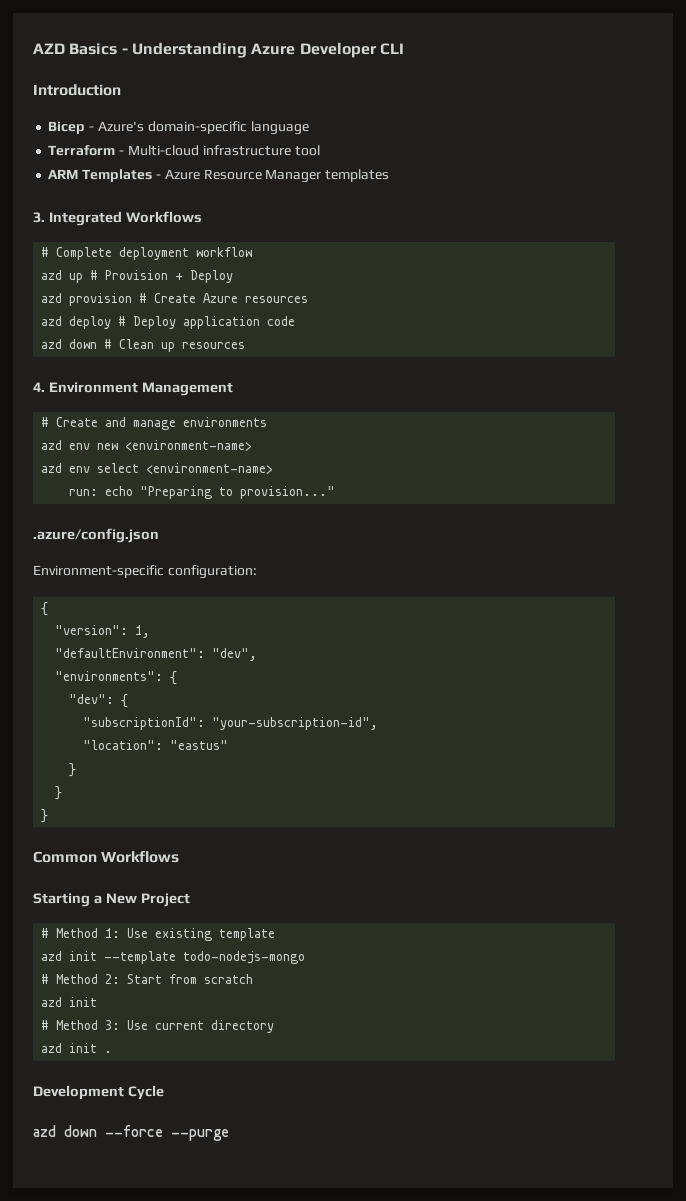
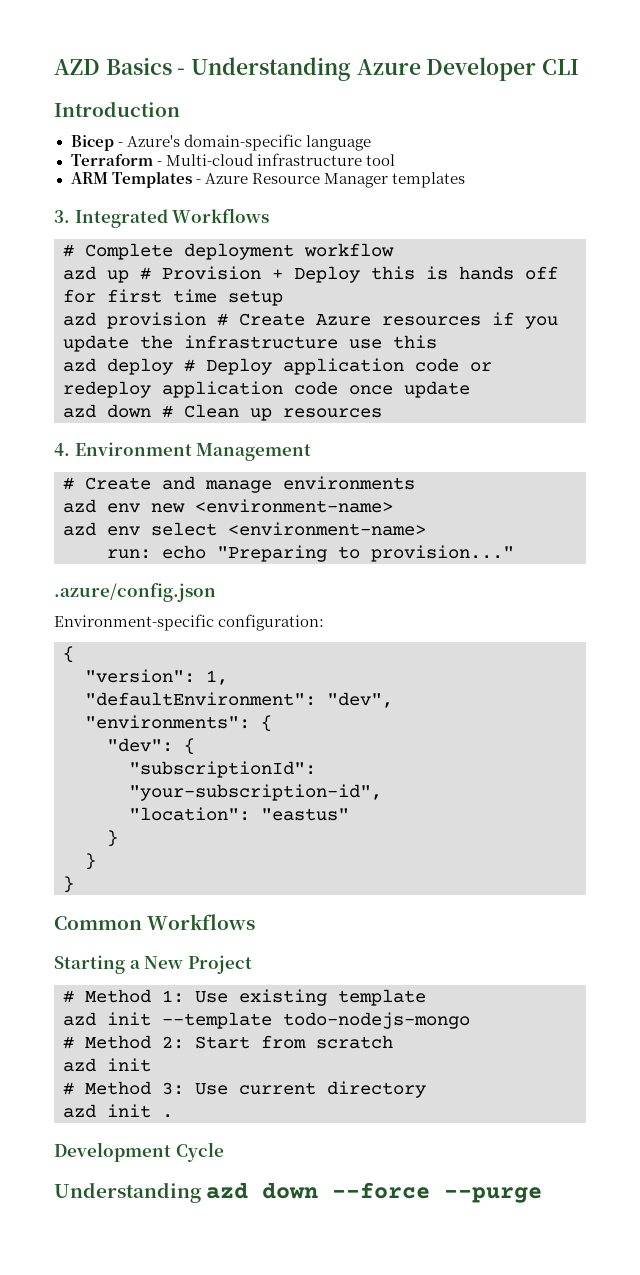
(234, 276) none -> [371,266,558,280] [63,289,283,306] this is hands off for first time setup
(309, 299) none -> [492,312,558,329] [63,335,437,352] if you update the infrastructure use this
(296, 321) none -> [470,362,492,372] [63,381,470,398] or redeploy application code once update
(164, 1092) none -> [54,1182,201,1203] Understanding

